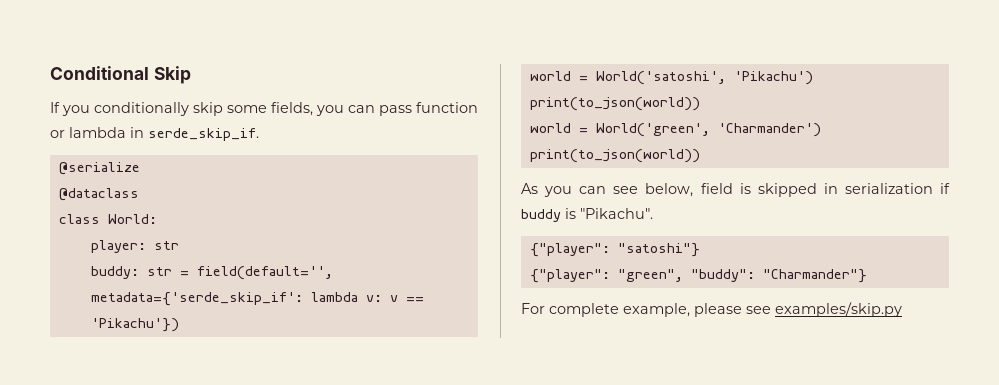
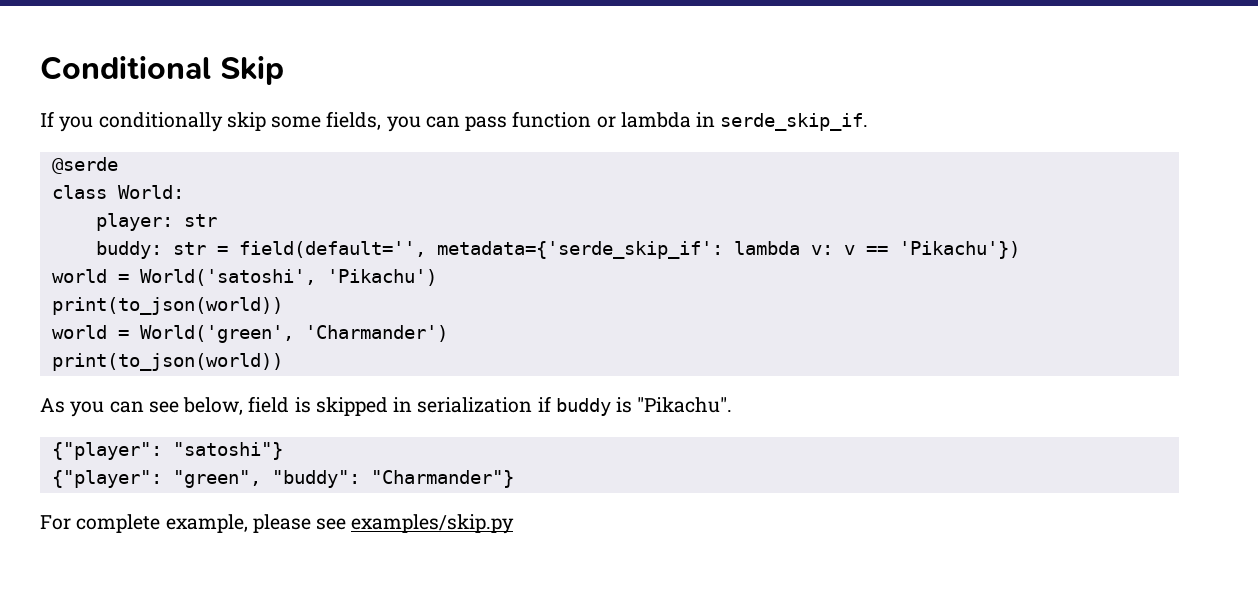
[58,162,140,175] [58,188,139,201] @serialize // @dataclass -> [51,157,118,174] @serde

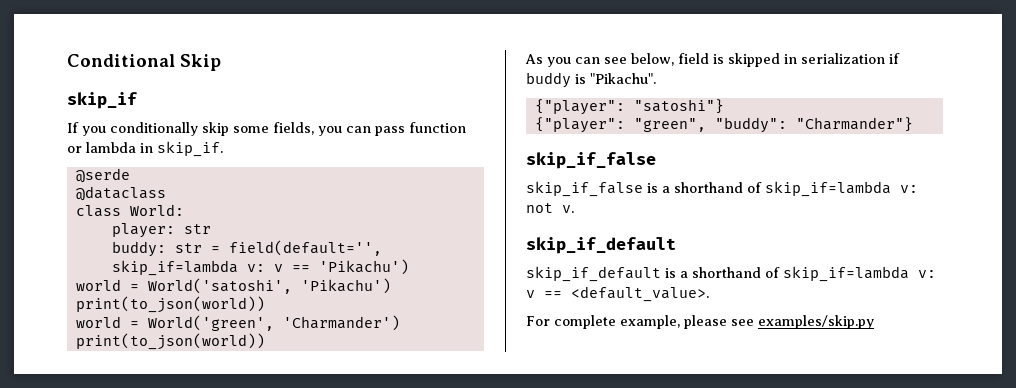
(284, 70) none -> [67,92,137,109] // skip_if
[720,113,869,131] serde_skip_if. -> [157,141,223,157] skip_if.
(118, 165) none -> [75,186,166,201] // @dataclass
[436,241,1020,259] metadata={'serde_skip_if': lambda v: v == 'Pikachu'}) -> [111,259,409,276] skip_if=lambda v: v == 'Pikachu')
(514, 479) none -> [526,152,656,169] [526,181,918,197] [526,203,574,213] [526,237,676,254] [526,266,936,282] [526,286,709,302] // skip_if_false // skip_if_false is a shorthand of skip_if=lambda v: not v. // skip_if_default // skip_if_default is a shorthand of skip_if=lambda v: v == <default_value>.

